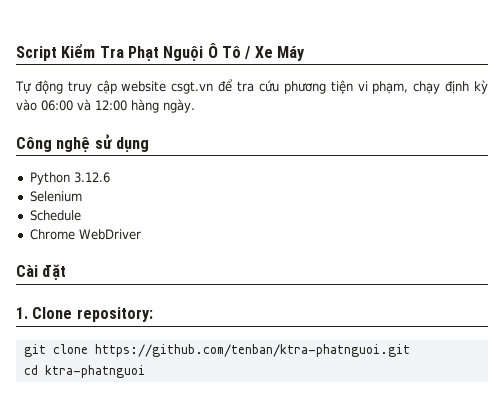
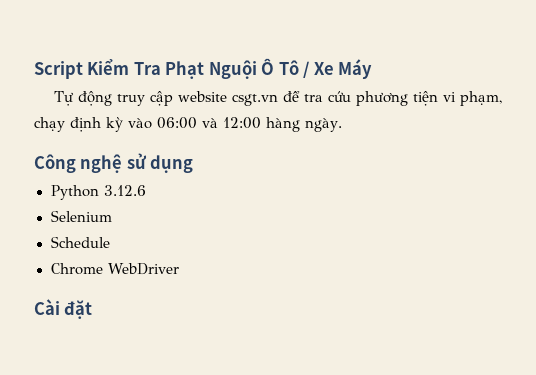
[16,307,153,322] [23,344,410,357] [23,365,145,378] // 1. Clone repository: // git clone https://github.com/tenban/ktra-phatnguoi.git // cd ktra-phatnguoi -> (93, 309) none

